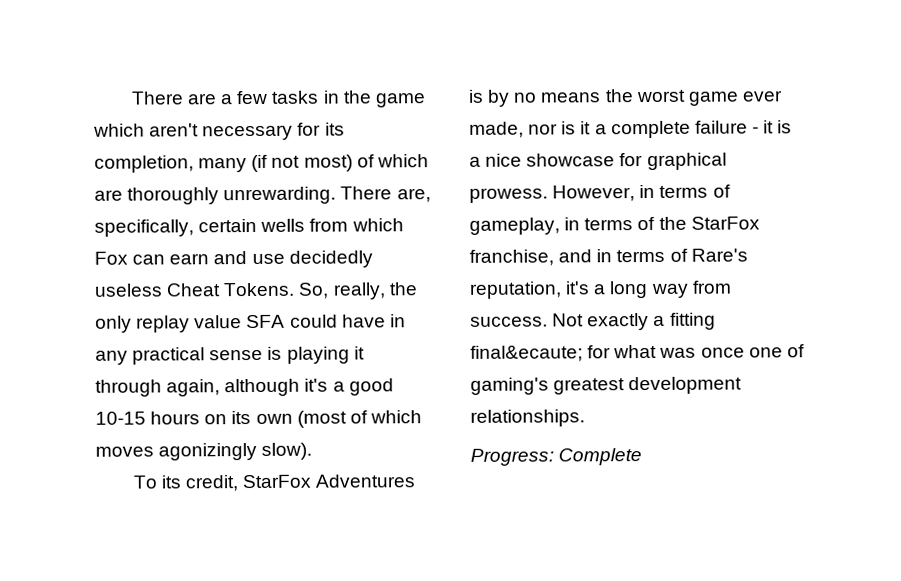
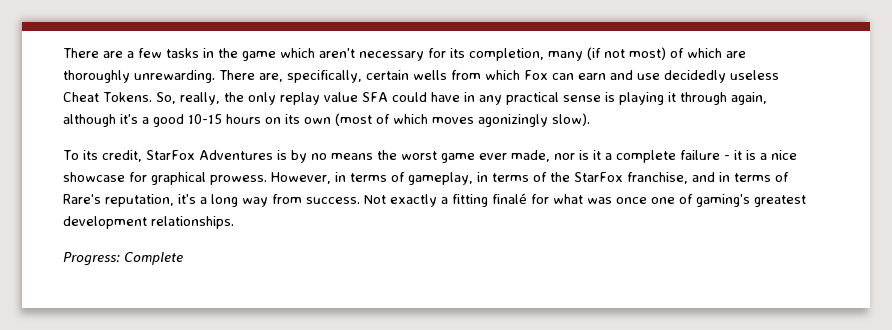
[470,345,583,362] final&ecaute; -> [492,193,527,204] finalé

